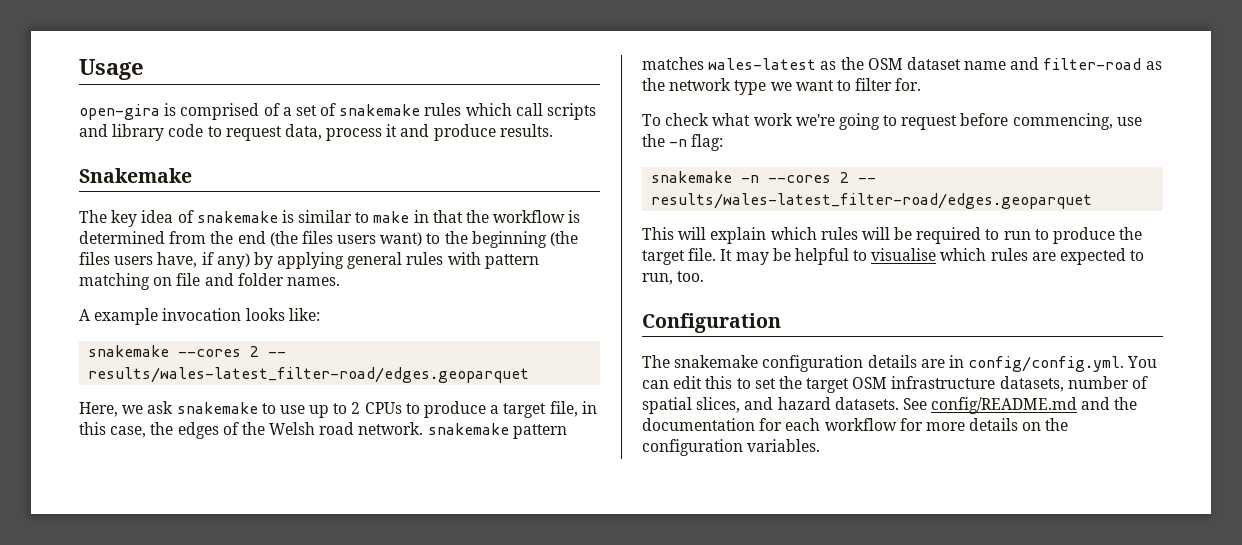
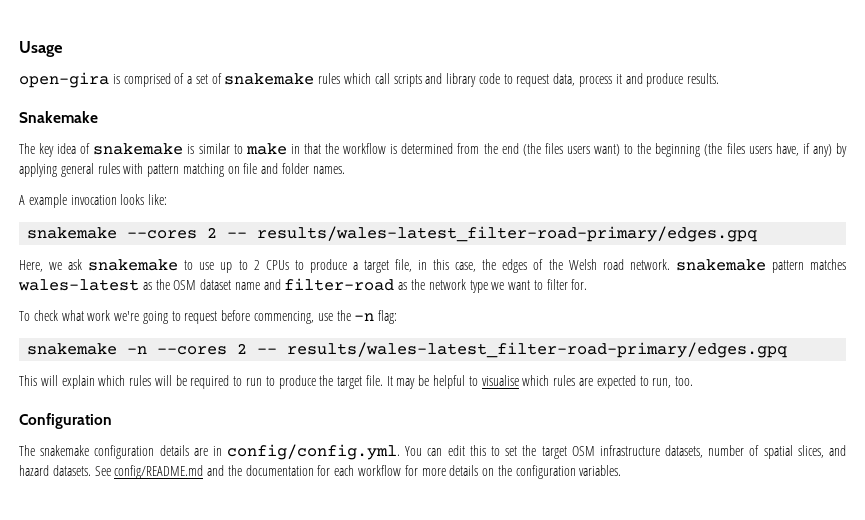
[88,367,530,383] results/wales-latest_filter-road/edges.geoparquet -> [257,226,758,242] results/wales-latest_filter-road-primary/edges.gpq
[651,193,1093,209] results/wales-latest_filter-road/edges.geoparquet -> [287,342,788,358] results/wales-latest_filter-road-primary/edges.gpq

